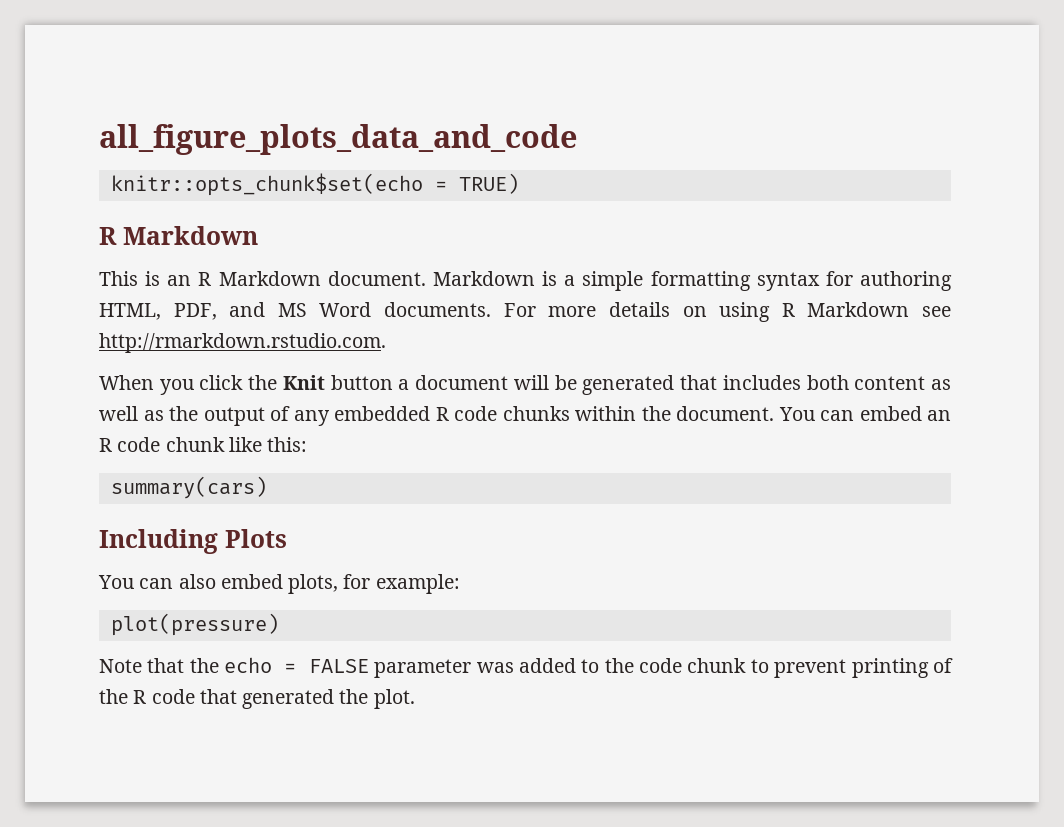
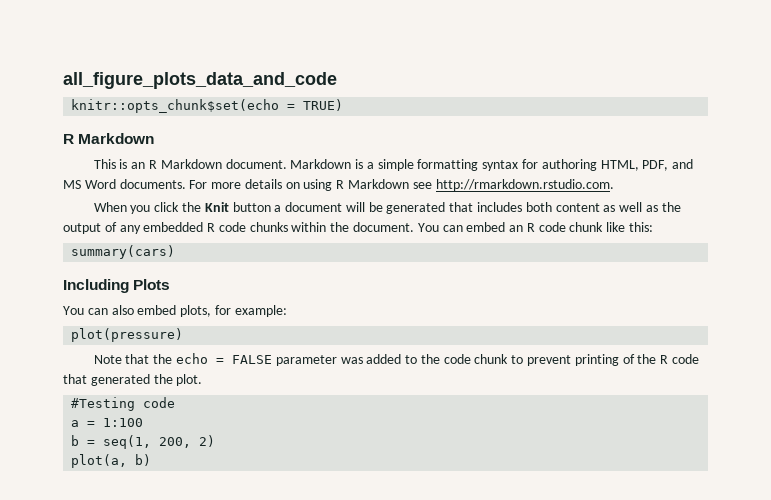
(415, 699) none -> [71,397,176,411] [71,418,144,427] [71,435,216,449] [71,454,152,468] // #Testing code // a = 1:100 // b = seq(1, 200, 2) // plot(a, b)

